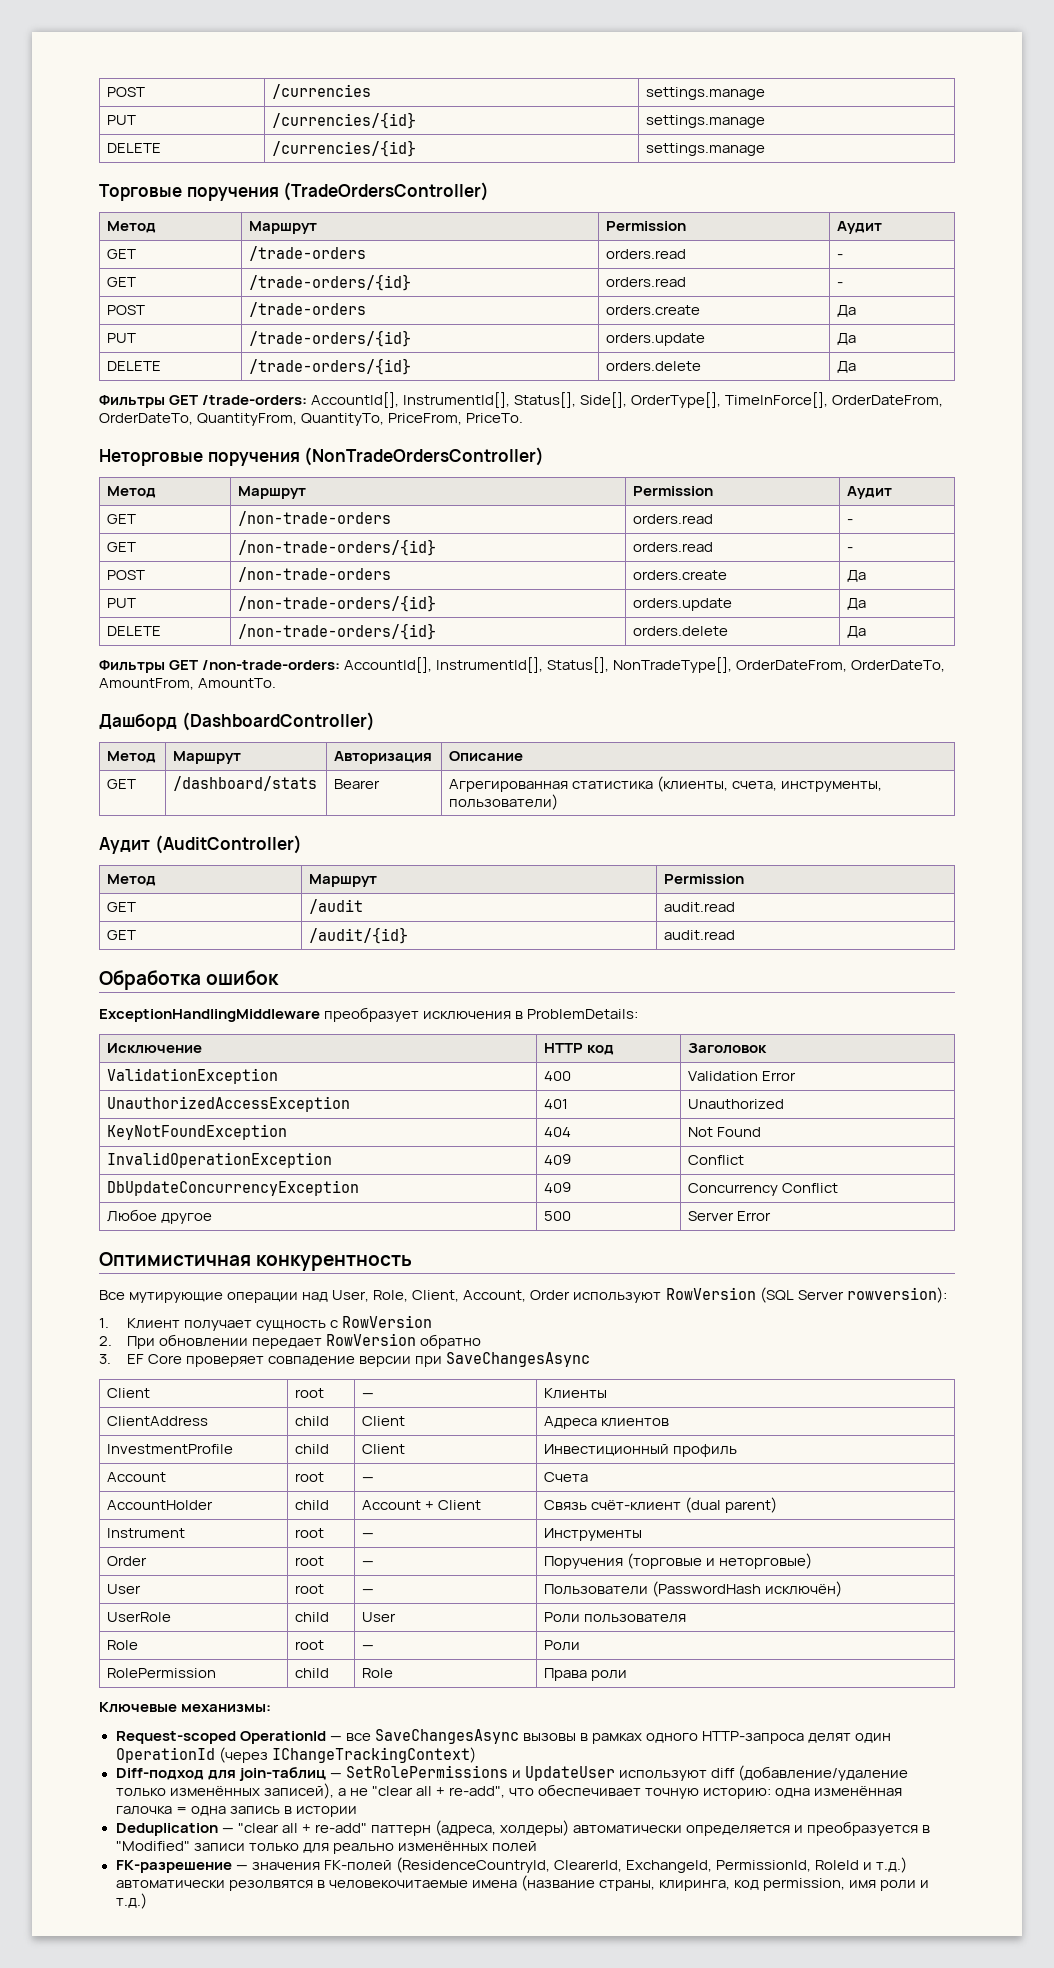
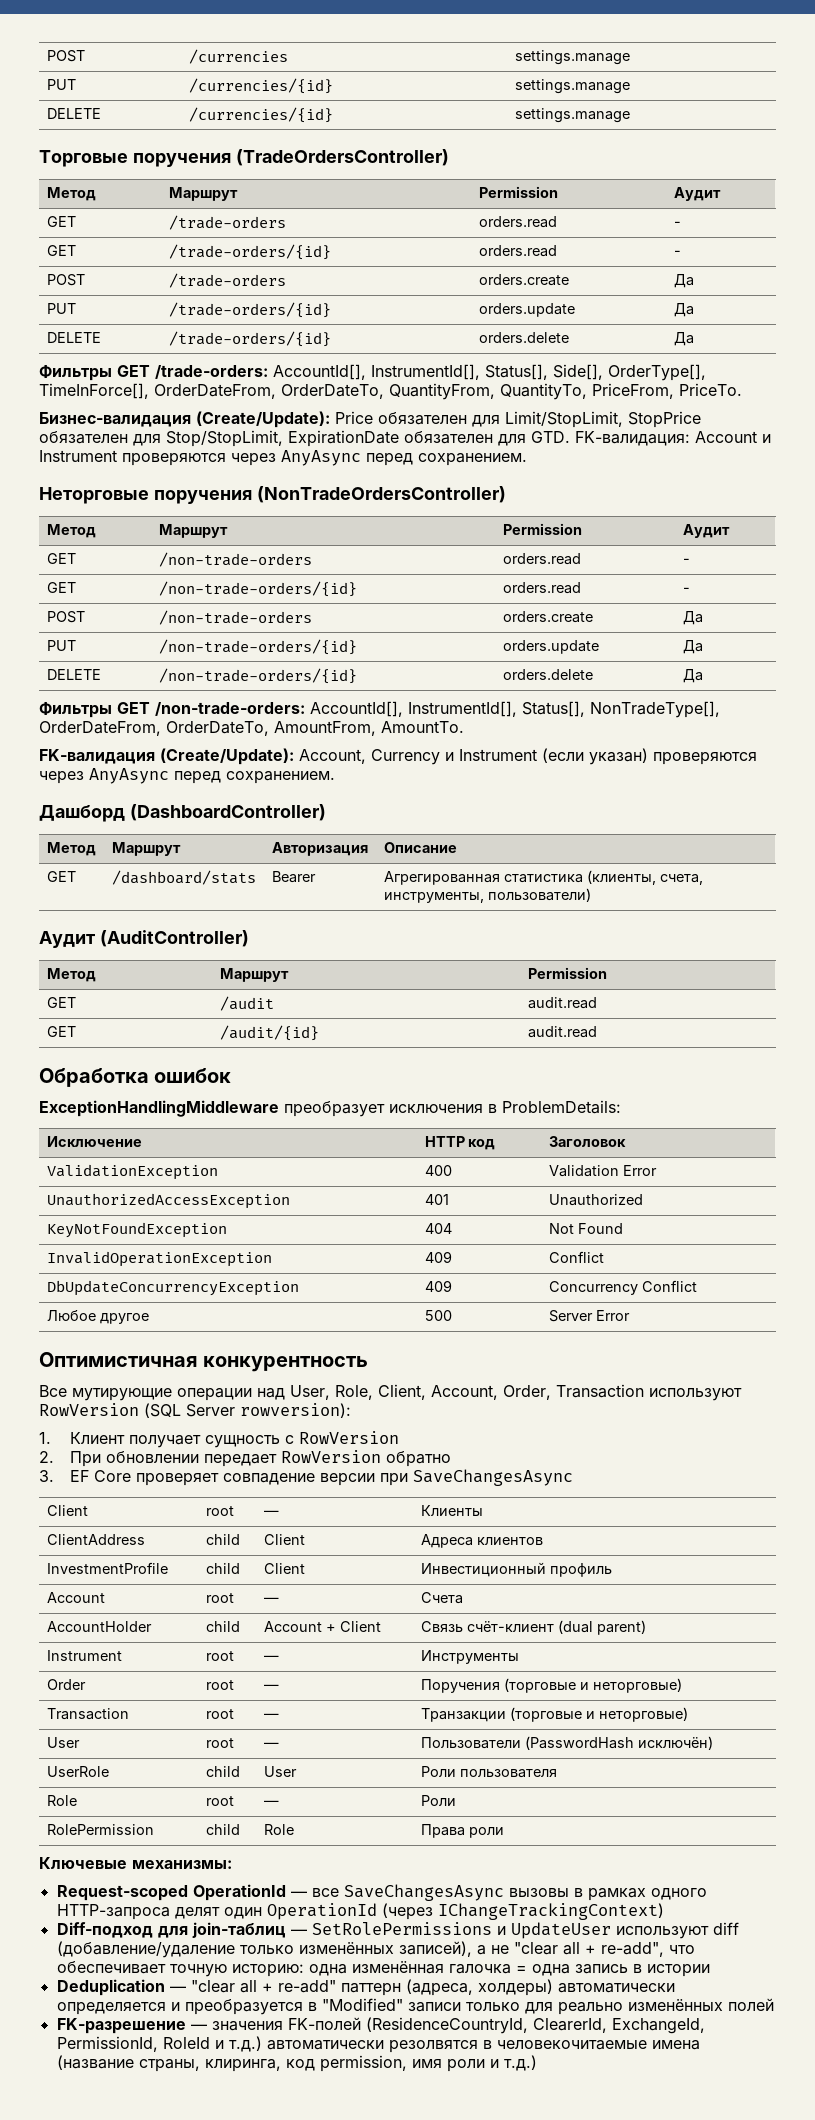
(524, 418) none -> [39,411,701,428] [39,430,771,447] [39,450,527,466] // Бизнес-валидация (Create/Update): Price обязателен для Limit/StopLimit, StopPrice обязателен для Stop/StopLimit, ExpirationDate обязателен для GTD. FK-валидация: Account и Instrument проверяются через AnyAsync перед сохранением.
(277, 683) none -> [39,748,757,765] [39,768,335,784] // FK-валидация (Create/Update): Account, Currency и Instrument (если указан) проверяются через AnyAsync перед сохранением.
[530,1290,571,1300] Order -> [503,1384,644,1400] Order, Transaction
(813, 1561) none -> [46,1708,129,1720] [205,1709,234,1719] [263,1713,279,1719] [420,1707,688,1722] // Transaction | root | — | Транзакции (торговые и неторговые)

